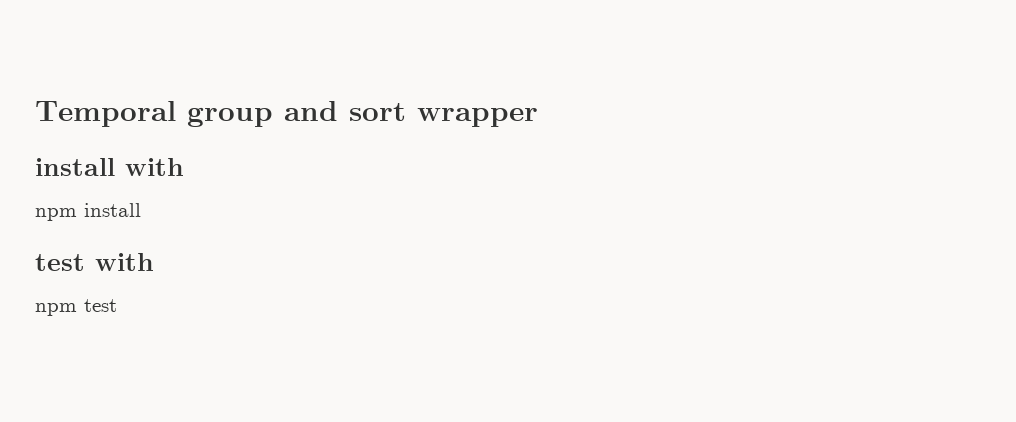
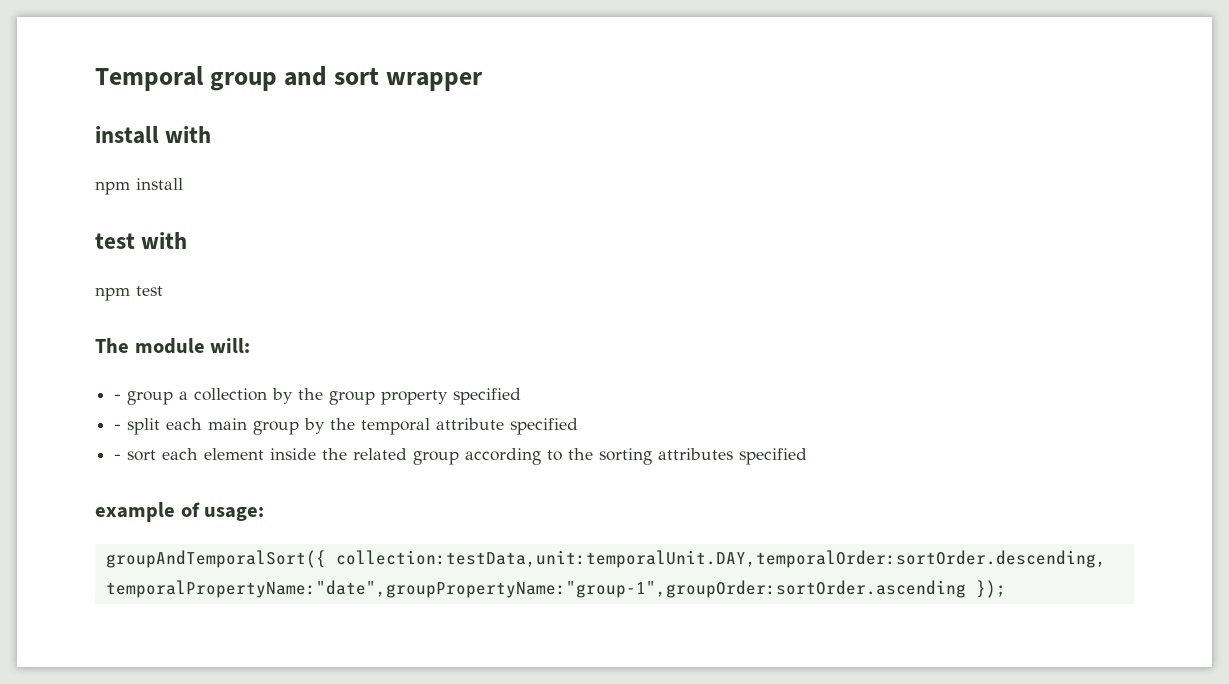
(117, 305) none -> [95,338,251,354] [114,388,522,405] [114,418,579,435] [114,448,808,465] [95,502,265,522] [105,550,1106,568] [105,580,1006,598] // The module will: // - group a collection by the group property specified // - split each main group by the temporal attribute specified // - sort each element inside the related group according to the sorting attributes specified // example of usage: // groupAndTemporalSort({ collection:testData,unit:temporalUnit.DAY,temporalOrder:sortOrder.descending, temporalPropertyName:"date",groupPropertyName:"group-1",groupOrder:sortOrder.ascending });

